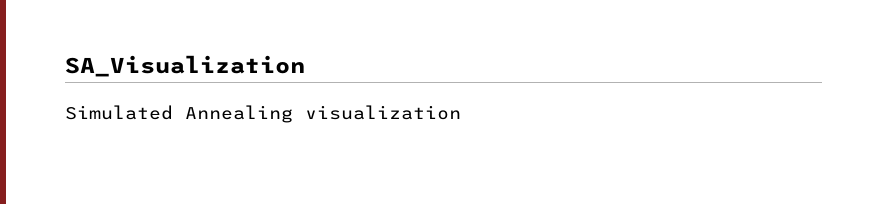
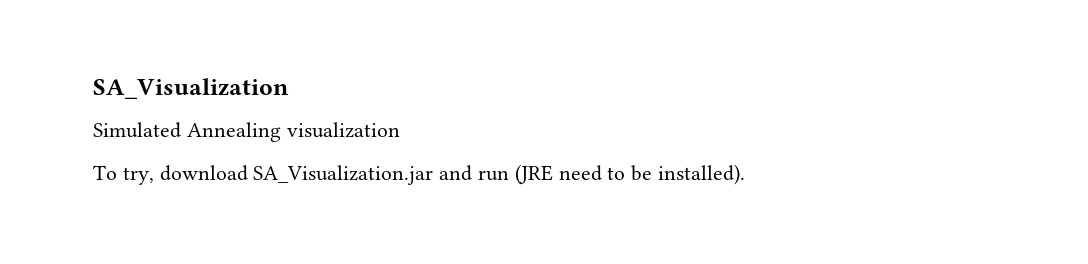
(461, 112) none -> [93,164,746,185] // To try, download SA_Visualization.jar and run (JRE need to be installed).

